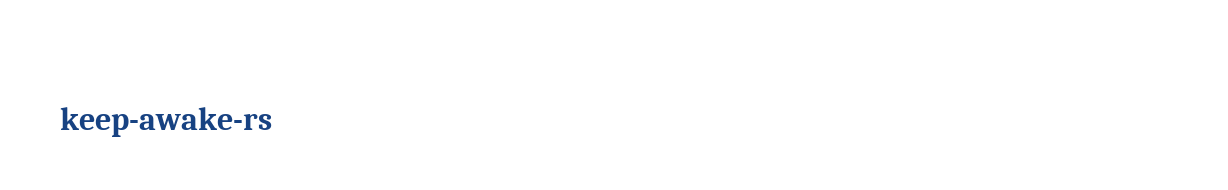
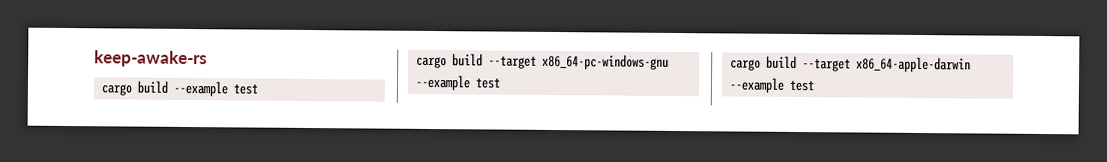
(272, 122) none -> [101,80,259,97] [416,53,670,70] [415,74,502,91] [730,55,972,73] [729,77,816,93] // cargo build --example test // cargo build --target x86_64-pc-windows-gnu --example test // cargo build --target x86_64-apple-darwin --example test

